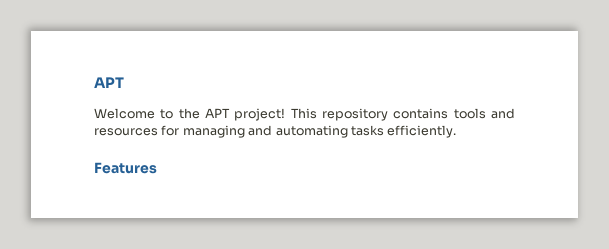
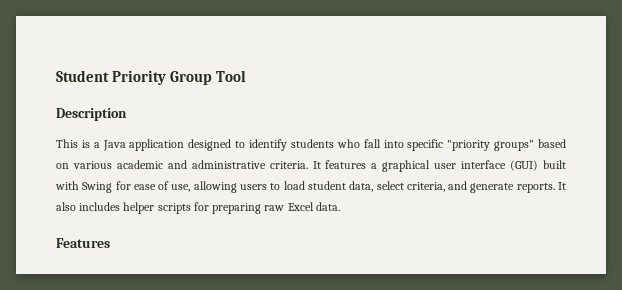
[94,77,124,88] [94,108,515,121] [94,125,457,138] APT // Welcome to the APT project! This repository contains tools and resources for managing and automating tasks efficiently. -> [56,70,247,85] [56,108,127,121] [56,139,566,151] [56,160,566,172] [55,181,566,193] [56,202,340,214] Student Priority Group Tool // Description // This is a Java application designed to identify students who fall into specific "priority groups" based on various academic and administrative criteria. It features a graphical user interface (GUI) built with Swing for ease of use, allowing users to load student data, select criteria, and generate reports. It also includes helper scripts for preparing raw Excel data.

